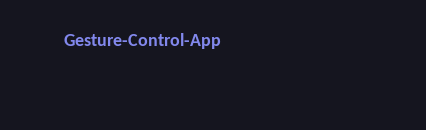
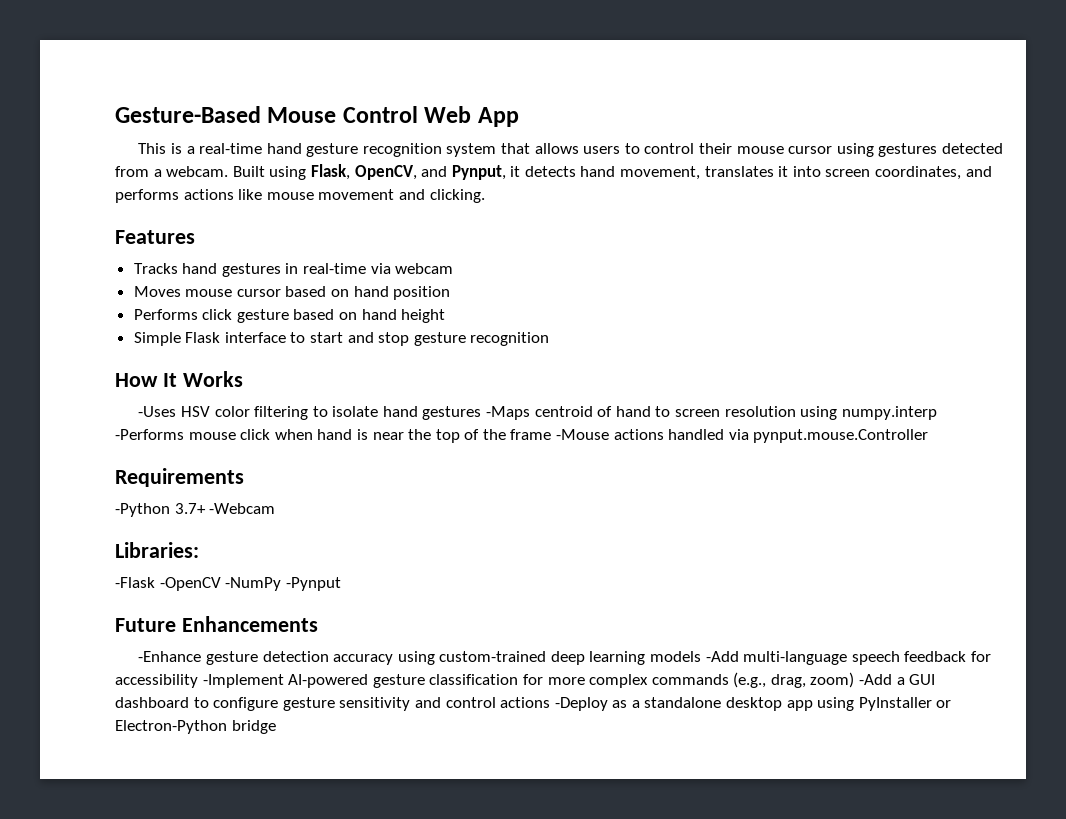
[64,33,221,49] Gesture-Control-App -> [115,106,519,127] [138,143,1003,157] [115,164,992,180] [115,189,485,203] [115,230,195,244] [133,263,454,277] [133,286,451,300] [133,309,446,323] [133,332,550,346] [115,371,243,387] [138,406,937,420] [115,429,929,443] [115,468,244,487] [115,503,276,517] [115,542,199,558] [115,577,341,591] [115,616,318,632] [138,651,991,665] [115,672,936,688] [115,697,952,711] [115,720,276,734] Gesture-Based Mouse Control Web App // This is a real-time hand gesture recognition system that allows users to control their mouse cursor using gestures detected from a webcam. Built using Flask, OpenCV, and Pynput, it detects hand movement, translates it into screen coordinates, and performs actions like mouse movement and clicking. // Features // Tracks hand gestures in real-time via webcam // Moves mouse cursor based on hand position // Performs click gesture based on hand height // Simple Flask interface to start and stop gesture recognition // How It Works // -Uses HSV color filtering to isolate hand gestures -Maps centroid of hand to screen resolution using numpy.interp -Performs mouse click when hand is near the top of the frame -Mouse actions handled via pynput.mouse.Controller // Requirements // -Python 3.7+ -Webcam // Libraries: // -Flask -OpenCV -NumPy -Pynput // Future Enhancements // -Enhance gesture detection accuracy using custom-trained deep learning models -Add multi-language speech feedback for accessibility -Implement AI-powered gesture classification for more complex commands (e.g., drag, zoom) -Add a GUI dashboard to configure gesture sensitivity and control actions -Deploy as a standalone desktop app using PyInstaller or Electron-Python bridge

